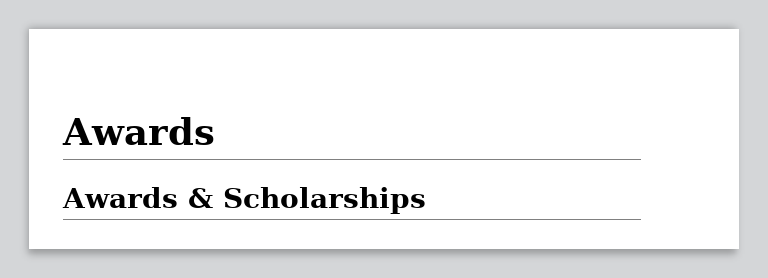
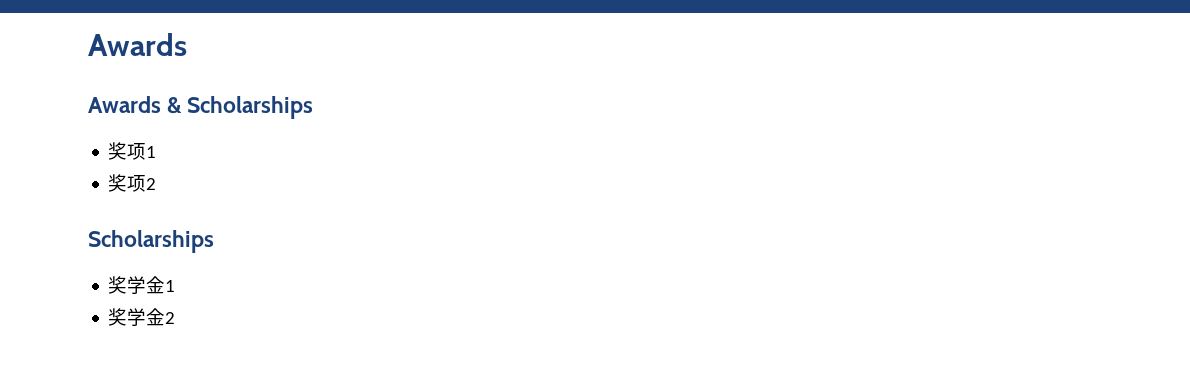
(426, 200) none -> [108,142,157,160] [108,174,157,192] [88,230,214,253] [108,276,176,294] [108,308,176,326] // 奖项1 // 奖项2 // Scholarships // 奖学金1 // 奖学金2

